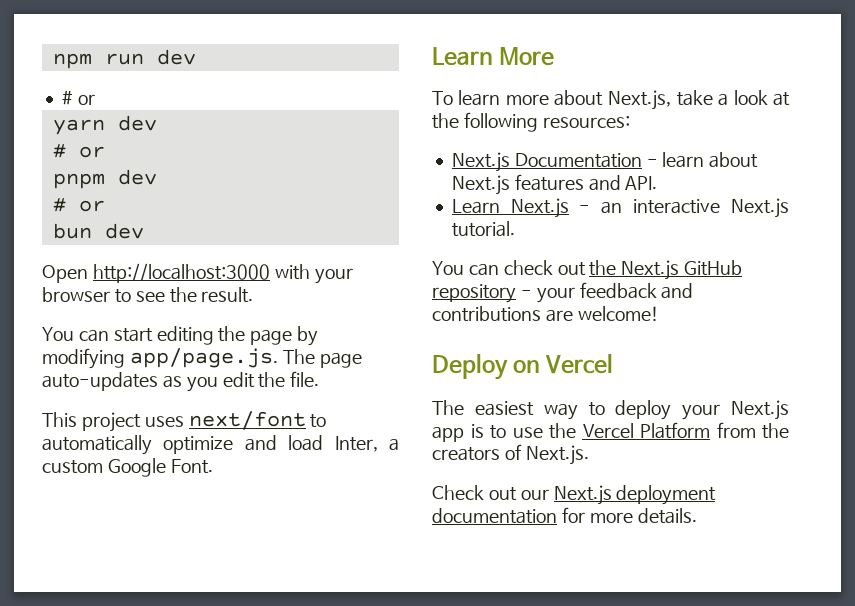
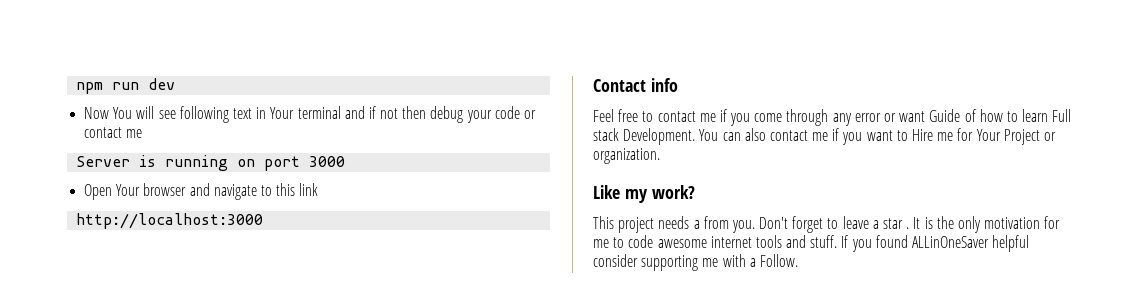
[61,90,95,105] [52,115,157,135] [52,144,105,158] [52,169,157,189] [52,198,105,212] [52,223,144,239] [42,263,353,284] [42,287,254,303] [42,326,319,346] [42,348,362,369] [42,371,320,392] [42,411,327,432] [42,435,399,455] [42,458,213,477] [432,47,555,66] [432,90,790,110] [432,112,630,132] [451,152,759,172] [451,174,658,195] [451,198,789,218] [451,221,515,237] [432,260,743,280] [432,282,694,303] [432,306,659,322] [432,353,614,380] [432,400,789,420] [432,422,789,442] [432,444,589,465] [432,485,717,505] [432,507,697,524] # or // yarn dev // # or // pnpm dev // # or // bun dev // Open http://localhost:3000 with your browser to see the result. // You can start editing the page by modifying app/page.js. The page auto-updates as you edit the file. // This project uses next/font to automatically optimize and load Inter, a custom Google Font. // Learn More // To learn more about Next.js, take a look at the following resources: // Next.js Documentation - learn about Next.js features and API. // Learn Next.js - an interactive Next.js tutorial. // You can check out the Next.js GitHub repository - your feedback and contributions are welcome! // Deploy on Vercel // The easiest way to deploy your Next.js app is to use the Vercel Platform from the creators of Next.js. // Check out our Next.js deployment documentation for more details. -> [84,106,537,123] [84,127,143,138] [76,155,346,171] [84,183,319,200] [76,213,264,229] [593,78,678,92] [593,109,1072,126] [593,128,1056,145] [593,148,660,164] [593,185,695,203] [593,216,1061,233] [593,235,1030,252] [593,254,798,271] Now You will see following text in Your terminal and if not then debug your code or contact me // Server is running on port 3000 // Open Your browser and navigate to this link // http://localhost:3000 // Contact info // Feel free to contact me if you come through any error or want Guide of how to learn Full stack Development. You can also contact me if you want to Hire me for Your Project or organization. // Like my work? // This project needs a from you. Don't forget to leave a star . It is the only motivation for me to code awesome internet tools and stuff. If you found ALLinOneSaver helpful consider supporting me with a Follow.

